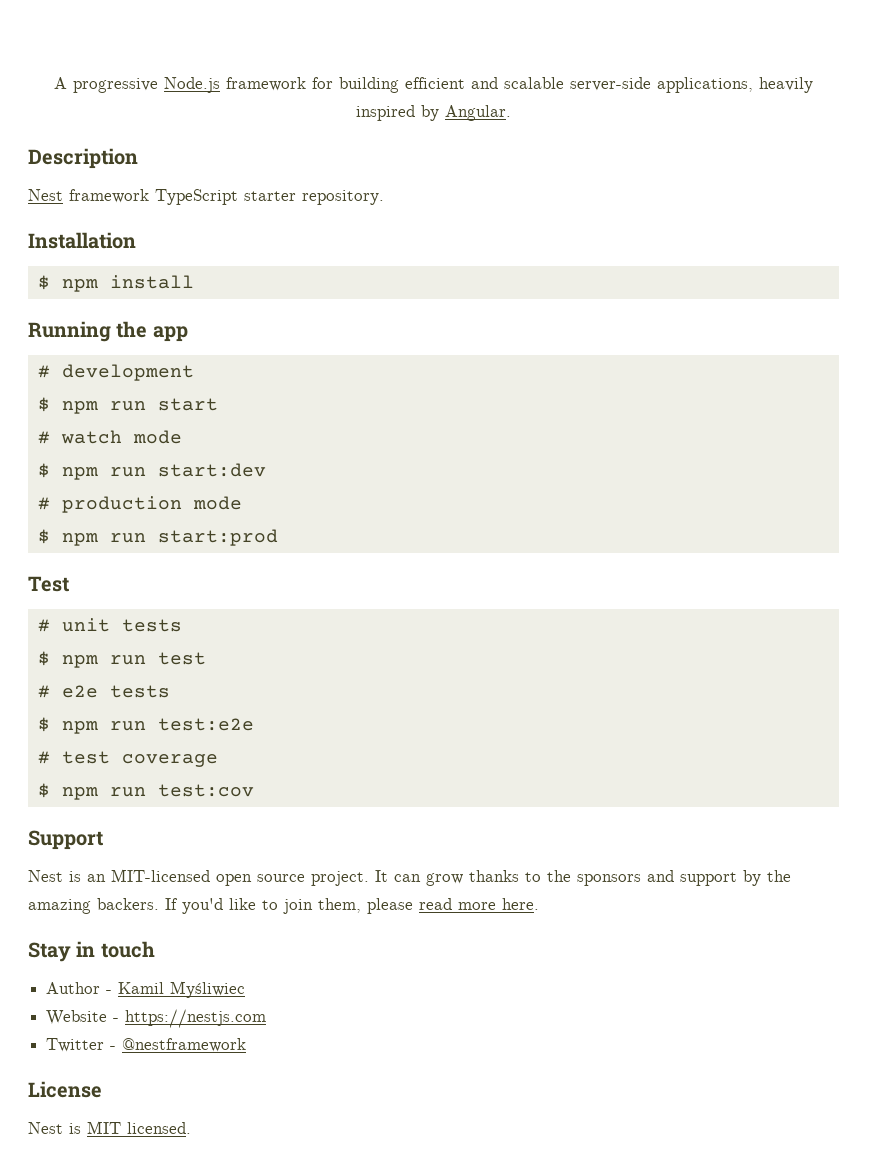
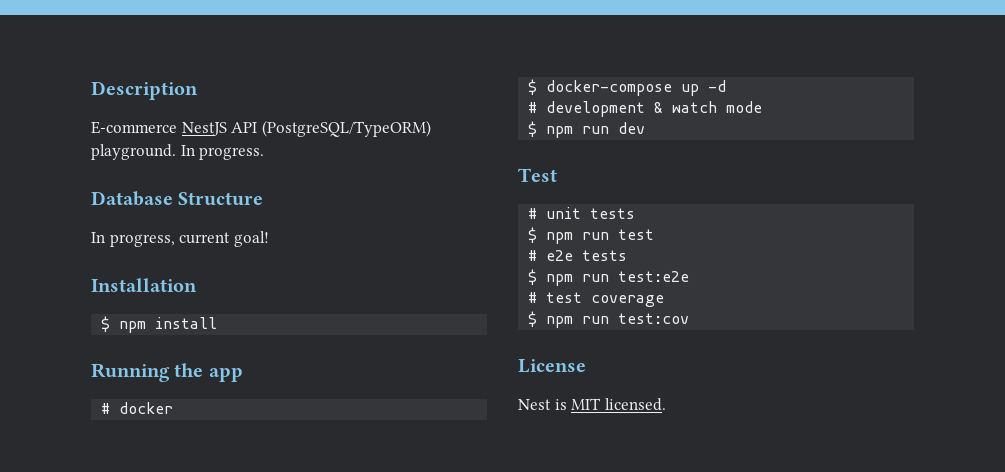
[54,77,813,93] [356,105,511,121] [28,148,138,169] [28,189,384,205] A progressive Node.js framework for building efficient and scalable server-side applications, heavily inspired by Angular. // Description // Nest framework TypeScript starter repository. -> [91,81,198,100] [91,120,431,137] [91,144,265,160] [91,191,264,206] [91,231,269,247] Description // E-commerce NestJS API (PostgreSQL/TypeORM) playground. In progress. // Database Structure // In progress, current goal!
[61,364,194,381] [37,397,218,414] [37,431,50,444] development // $ npm run start // # -> [119,402,174,414] [528,79,727,96] [528,101,664,117] docker // $ docker-compose up -d // # development &
[157,463,266,477] [37,496,242,513] [37,529,278,546] start:dev // # production mode // $ npm run start:prod -> [618,122,646,134] dev
[28,830,103,850] [28,869,791,886] [28,898,539,914] [28,941,155,962] [46,981,246,998] [46,1009,267,1028] [46,1038,247,1052] // Support // Nest is an MIT-licensed open source project. It can grow thanks to the sponsors and support by the amazing backers. If you'd like to join them, please read more here. // Stay in touch // Author - Kamil Myśliwiec // Website - https://nestjs.com // Twitter - @nestframework -> (690, 318) none

